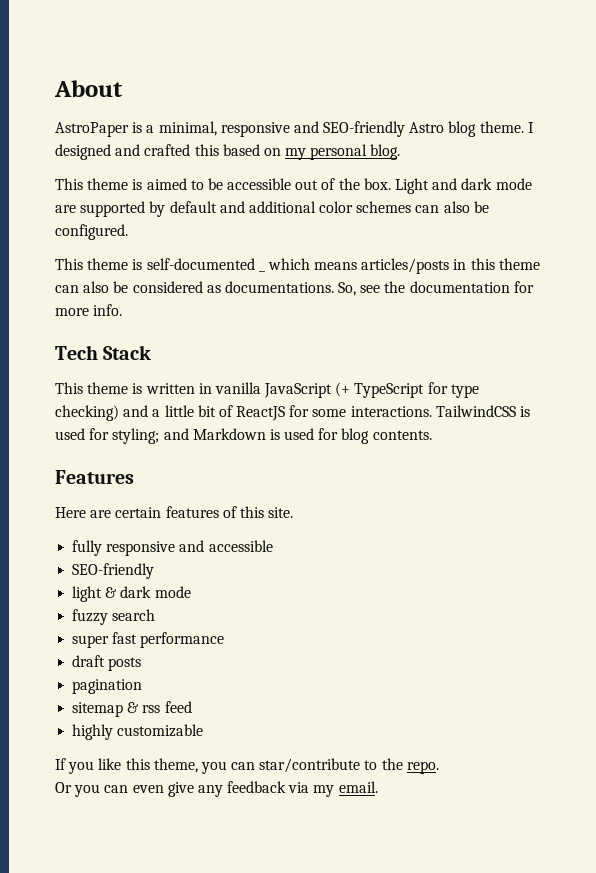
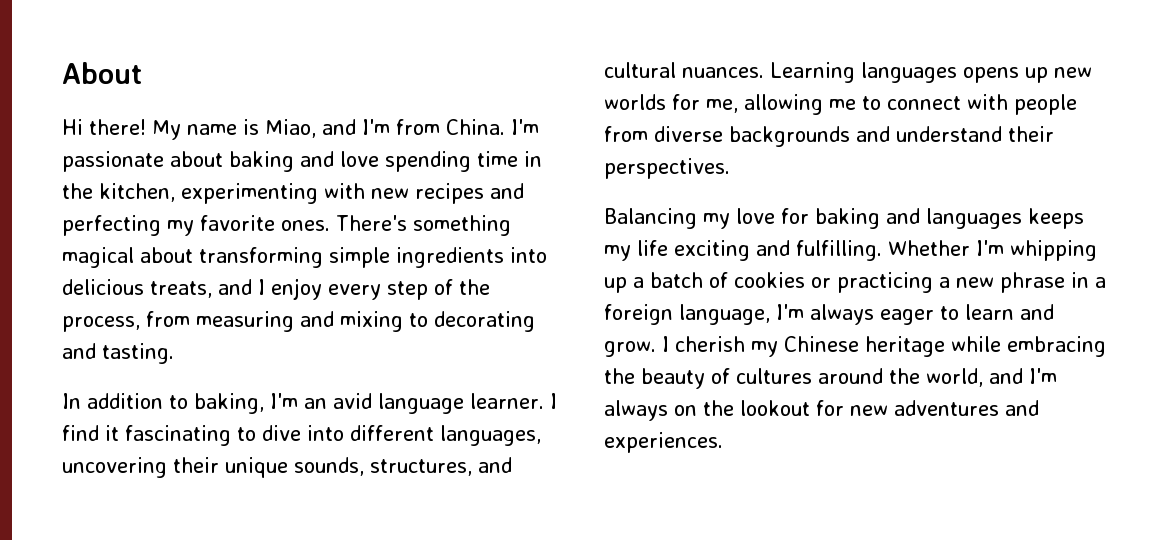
[55,121,534,137] [55,144,401,160] [55,178,532,194] [55,201,489,217] [55,224,128,240] [55,258,255,270] [258,270,265,272] [267,258,540,274] [55,281,534,296] [55,304,123,316] [55,345,152,360] [55,382,479,398] [55,405,531,421] [55,428,432,444] [55,470,134,484] [55,506,294,518] [72,540,273,556] [72,563,155,579] [72,586,191,602] [72,609,156,625] [72,632,225,648] [72,655,142,671] [72,679,143,694] [72,701,192,717] [72,724,204,740] [55,758,439,774] [55,781,378,797] AstroPaper is a minimal, responsive and SEO-friendly Astro blog theme. I designed and crafted this based on my personal blog. // This theme is aimed to be accessible out of the box. Light and dark mode are supported by default and additional color schemes can also be configured. // This theme is self-documented _ which means articles/posts in this theme can also be considered as documentations. So, see the documentation for more info. // Tech Stack // This theme is written in vanilla JavaScript (+ TypeScript for type checking) and a little bit of ReactJS for some interactions. TailwindCSS is used for styling; and Markdown is used for blog contents. // Features // Here are certain features of this site. // fully responsive and accessible // SEO-friendly // light & dark mode // fuzzy search // super fast performance // draft posts // pagination // sitemap & rss feed // highly customizable // If you like this theme, you can star/contribute to the repo. // Or you can even give any feedback via my email. -> [62,119,539,140] [62,151,542,172] [62,183,524,204] [62,215,511,236] [62,247,547,268] [62,278,490,300] [62,311,535,332] [62,343,174,364] [62,393,557,414] [62,425,541,446] [62,457,512,478] [604,62,1092,83] [604,94,1077,115] [604,126,1054,147] [604,158,730,179] [604,208,1084,229] [604,240,1097,261] [604,272,1106,293] [604,304,1054,325] [604,336,1106,357] [604,368,1057,389] [604,400,1039,421] [604,432,723,453] Hi there! My name is Miao, and I'm from China. I'm passionate about baking and love spending time in the kitchen, experimenting with new recipes and perfecting my favorite ones. There's something magical about transforming simple ingredients into delicious treats, and I enjoy every step of the process, from measuring and mixing to decorating and tasting. // In addition to baking, I'm an avid language learner. I find it fascinating to dive into different languages, uncovering their unique sounds, structures, and cultural nuances. Learning languages opens up new worlds for me, allowing me to connect with people from diverse backgrounds and understand their perspectives. // Balancing my love for baking and languages keeps my life exciting and fulfilling. Whether I'm whipping up a batch of cookies or practicing a new phrase in a foreign language, I'm always eager to learn and grow. I cherish my Chinese heritage while embracing the beauty of cultures around the world, and I'm always on the lookout for new adventures and experiences.

